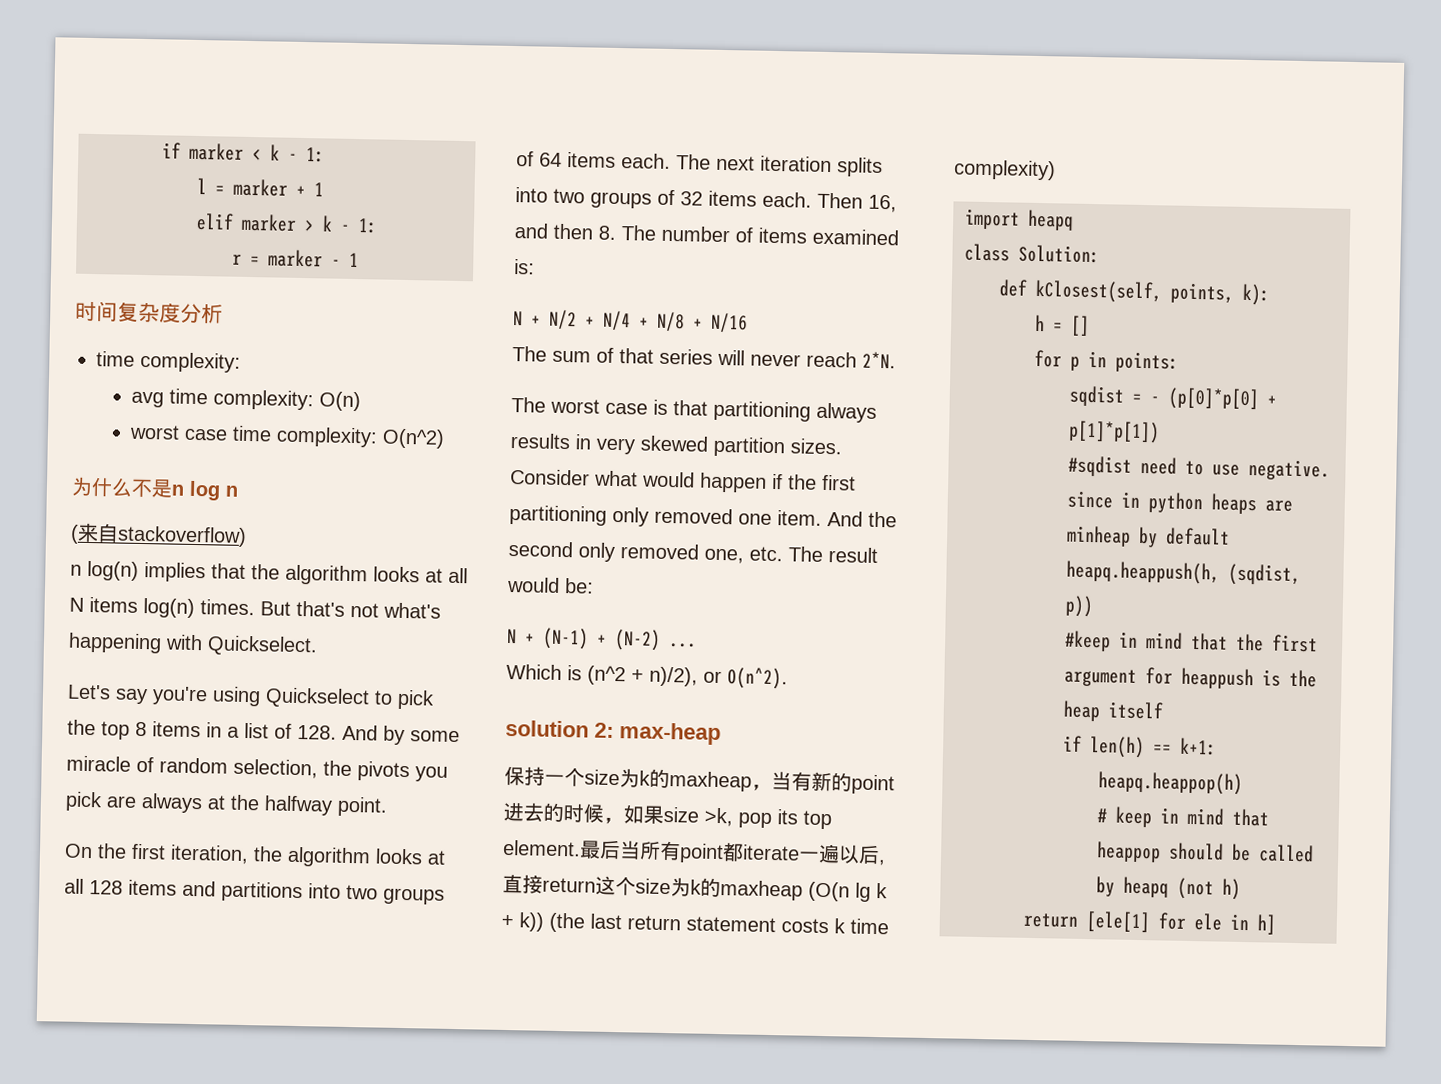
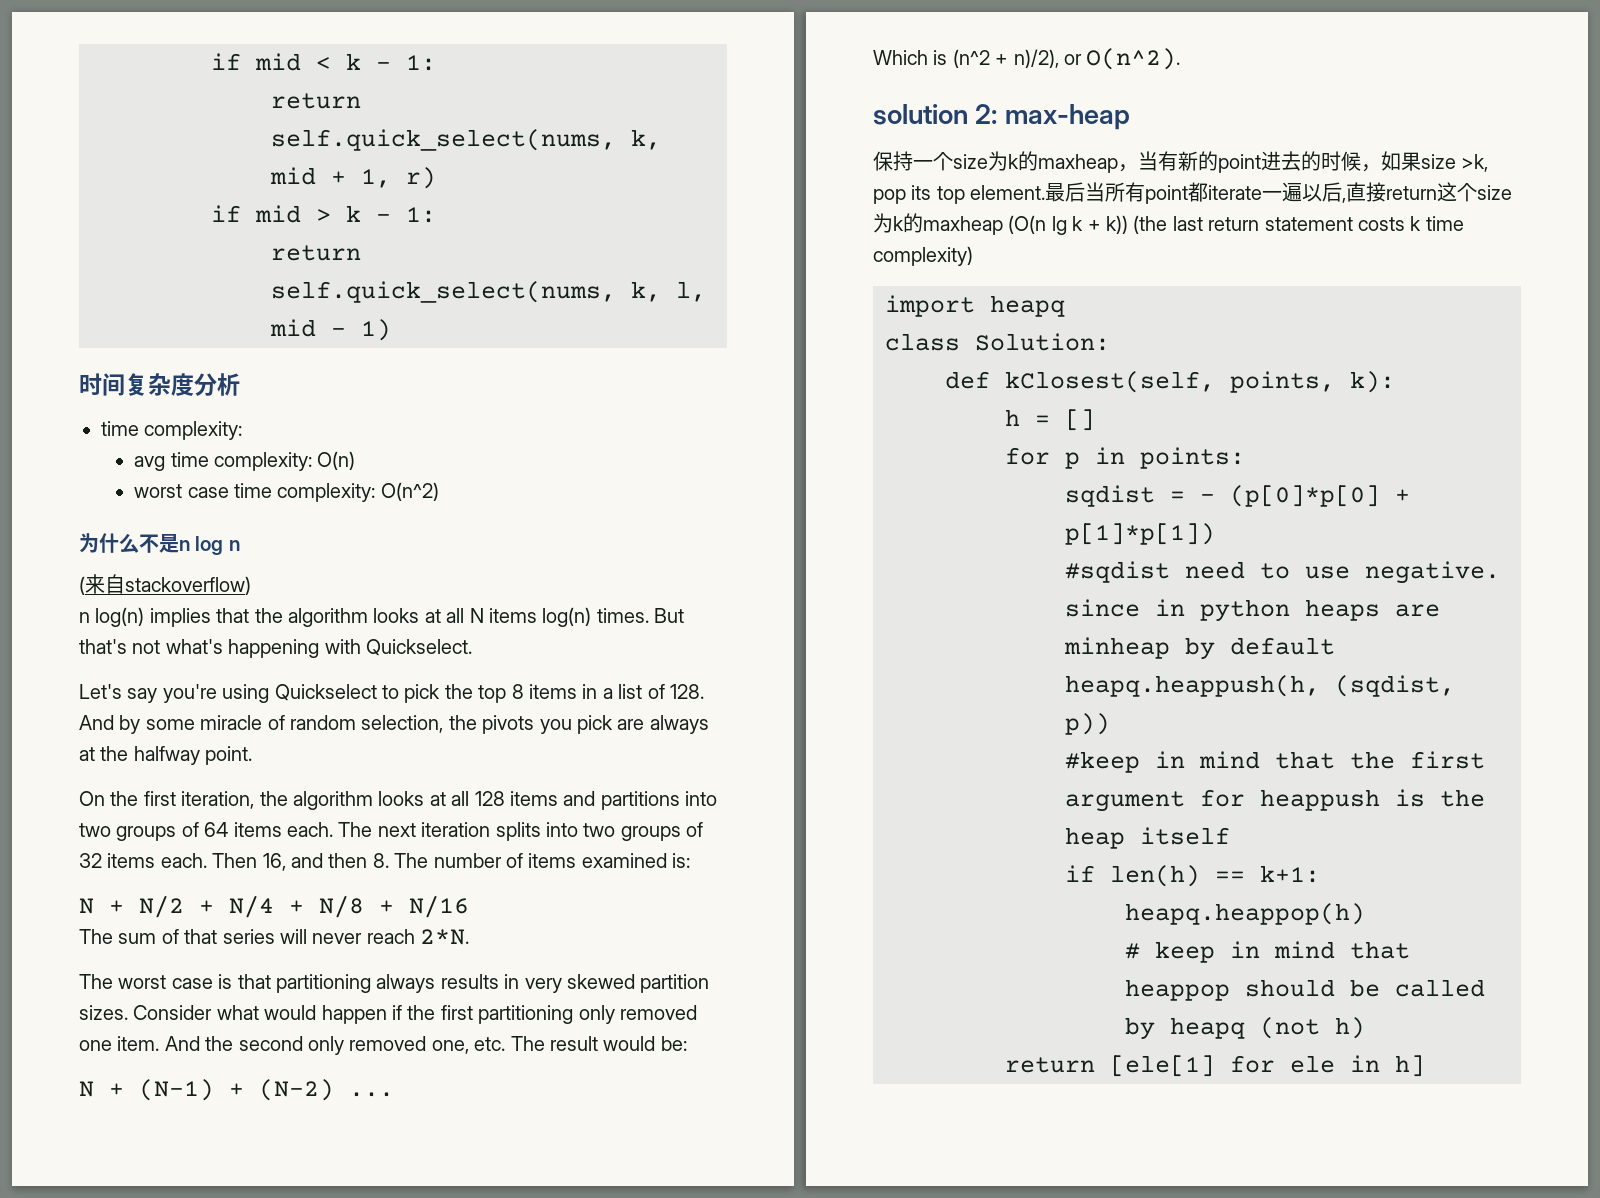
[162,142,244,161] if marker -> [211,53,301,71] if mid
[197,177,324,197] [196,212,378,234] [232,249,359,268] l = marker + 1 // elif marker > k - 1: // r = marker - 1 -> [271,93,361,109] [271,129,661,151] [270,167,436,189] [211,205,436,223] [271,245,361,261] [271,281,706,303] [270,319,391,341] return self.quick_select(nums, k, mid + 1, r) // if mid > k - 1: // return self.quick_select(nums, k, l, mid - 1)

